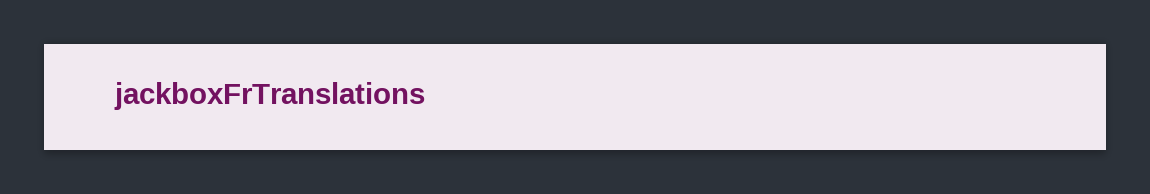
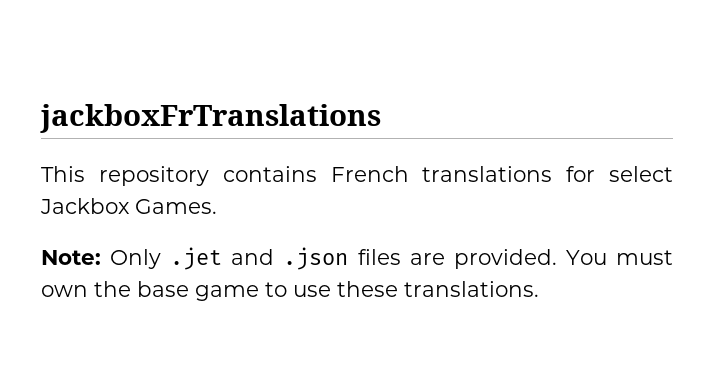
(425, 96) none -> [41,166,673,186] [40,198,217,214] [41,247,673,270] [41,281,539,301] // This repository contains French translations for select Jackbox Games. // Note: Only .jet and .json files are provided. You must own the base game to use these translations.

